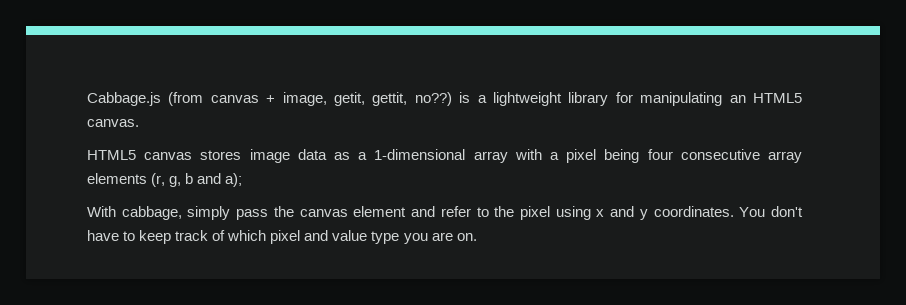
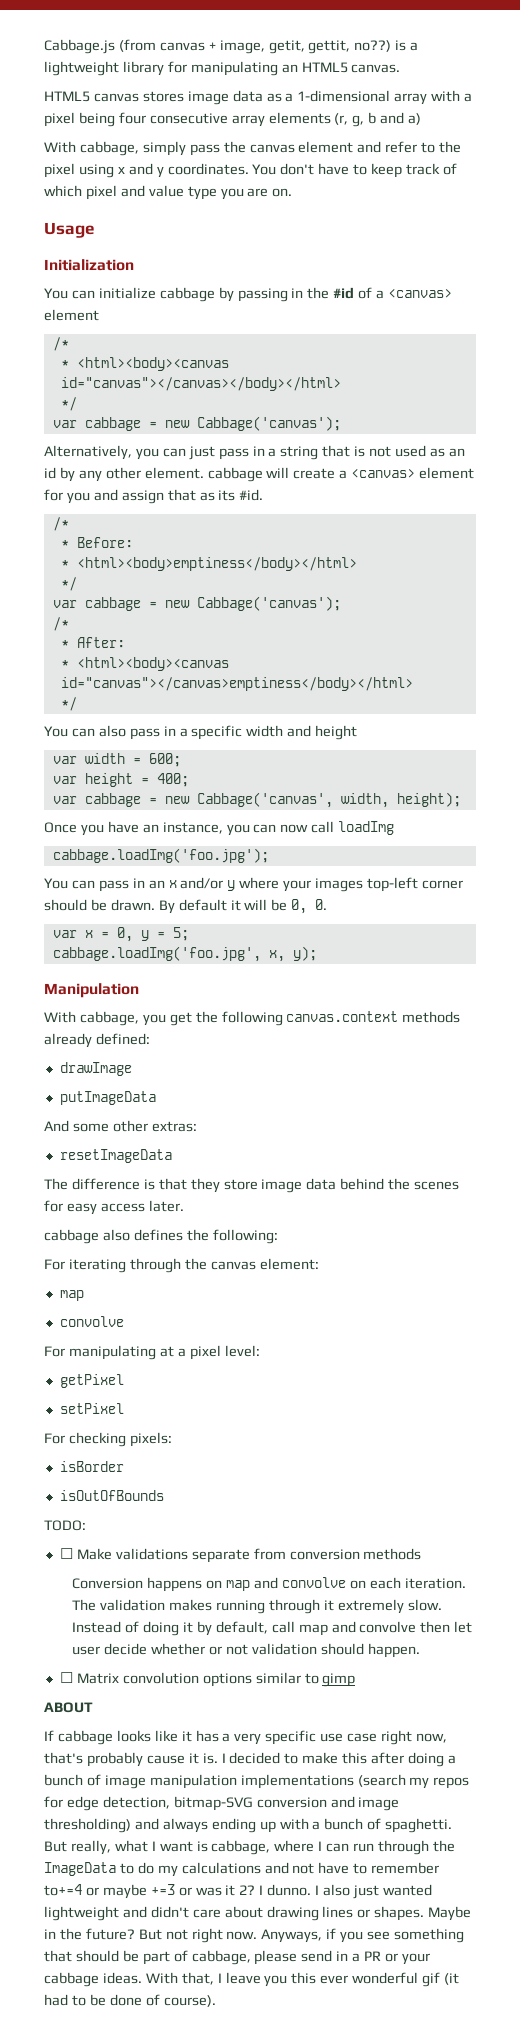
[225,173,243,187] a); -> [408,113,422,125] a)
(477, 237) none -> [44,222,95,238] [44,259,134,271] [44,287,453,302] [44,309,99,321] [52,337,69,351] [60,357,229,371] [60,377,341,391] [60,397,77,411] [52,416,341,431] [44,445,465,460] [44,467,475,482] [44,489,264,504] [52,517,69,531] [60,537,133,548] [60,557,357,571] [60,577,77,591] [52,596,341,611] [52,617,69,631] [60,637,125,648] [60,657,229,671] [60,677,413,691] [60,697,77,711] [44,725,358,740] [52,753,181,767] [52,773,189,787] [52,792,461,808] [44,821,395,836] [52,848,269,863] [44,877,463,892] [44,899,328,914] [52,927,189,942] [52,946,317,962] [44,983,139,998] [44,1011,461,1026] [44,1033,150,1048] [59,1062,132,1076] [59,1091,156,1105] [44,1120,197,1132] [59,1149,172,1163] [44,1178,460,1193] [44,1200,184,1215] [44,1229,278,1244] [44,1258,319,1273] [59,1290,84,1301] [59,1316,124,1327] [44,1345,260,1360] [59,1374,124,1388] [59,1403,124,1414] [44,1432,172,1447] [59,1461,124,1472] [59,1490,164,1501] [44,1520,86,1531] [59,1548,422,1563] [72,1577,466,1592] [72,1599,442,1614] [72,1621,473,1636] [72,1643,420,1658] [59,1672,356,1687] [44,1702,93,1713] [44,1730,447,1745] [44,1752,456,1767] [44,1774,470,1789] [44,1796,400,1811] [44,1818,453,1833] [44,1840,455,1855] [44,1862,440,1877] [44,1884,432,1899] [44,1906,472,1921] [44,1928,465,1943] [44,1950,430,1965] [44,1972,460,1987] [44,1994,216,2007] // Usage // Initialization // You can initialize cabbage by passing in the #id of a <canvas> element // /* // * <html><body><canvas id="canvas"></canvas></body></html> // */ // var cabbage = new Cabbage('canvas'); // Alternatively, you can just pass in a string that is not used as an id by any other element. cabbage will create a <canvas> element for you and assign that as its #id. // /* // * Before: // * <html><body>emptiness</body></html> // */ // var cabbage = new Cabbage('canvas'); // /* // * After: // * <html><body><canvas id="canvas"></canvas>emptiness</body></html> // */ // You can also pass in a specific width and height // var width = 600; // var height = 400; // var cabbage = new Cabbage('canvas', width, height); // Once you have an instance, you can now call loadImg // cabbage.loadImg('foo.jpg'); // You can pass in an x and/or y where your images top-left corner should be drawn. By default it will be 0, 0. // var x = 0, y = 5; // cabbage.loadImg('foo.jpg', x, y); // Manipulation // With cabbage, you get the following canvas.context methods already defined: // drawImage // putImageData // And some other extras: // resetImageData // The difference is that they store image data behind the scenes for easy access later. // cabbage also defines the following: // For iterating through the canvas element: // map // convolve // For manipulating at a pixel level: // getPixel // setPixel // For checking pixels: // isBorder // isOutOfBounds // TODO: // ☐ Make validations separate from conversion methods // Conversion happens on map and convolve on each iteration. The validation makes running through it extremely slow. Instead of doing it by default, call map and convolve then let user decide whether or not validation should happen. // ☐ Matrix convolution options similar to gimp // ABOUT // If cabbage looks like it has a very specific use case right now, that's probably cause it is. I decided to make this after doing a bunch of image manipulation implementations (search my repos for edge detection, bitmap-SVG conversion and image thresholding) and always ending up with a bunch of spaghetti. But really, what I want is cabbage, where I can run through the ImageData to do my calculations and not have to remember to+=4 or maybe +=3 or was it 2? I dunno. I also just wanted lightweight and didn't care about drawing lines or shapes. Maybe in the future? But not right now. Anyways, if you see something that should be part of cabbage, please send in a PR or your cabbage ideas. With that, I leave you this ever wonderful gif (it had to be done of course).

